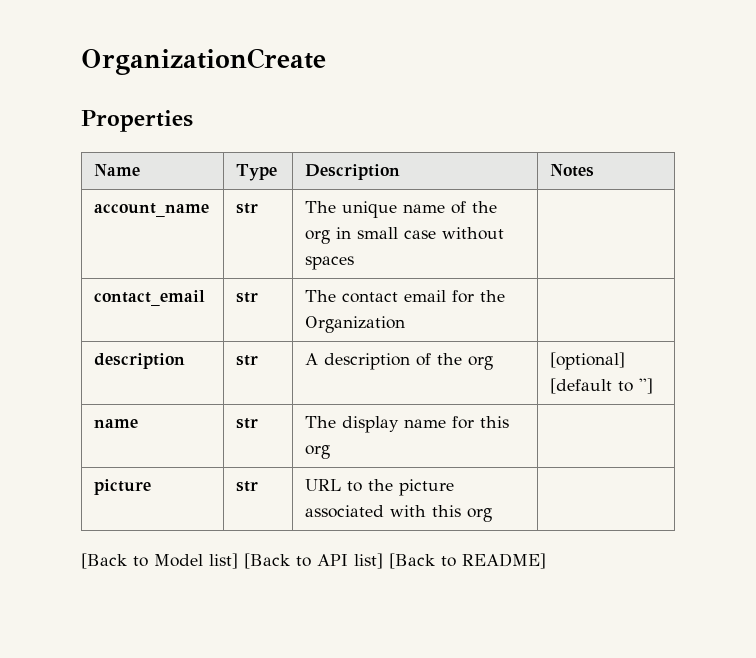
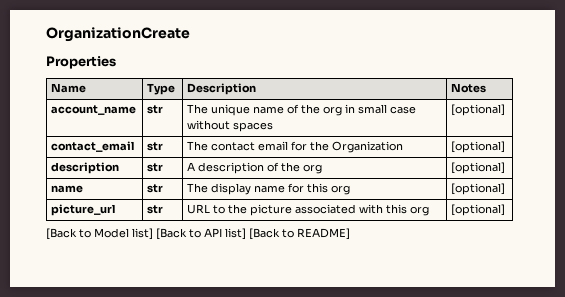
(355, 263) none -> [451,104,506,116] [optional]
(406, 324) none -> [451,141,506,153] [optional]
[550,378,654,394] [default to ''] -> (506, 168) none
[94,479,152,495] // picture -> [451,183,506,195] [51,204,116,216] [optional] // picture_url
(493, 515) none -> [451,204,506,216] [optional]

